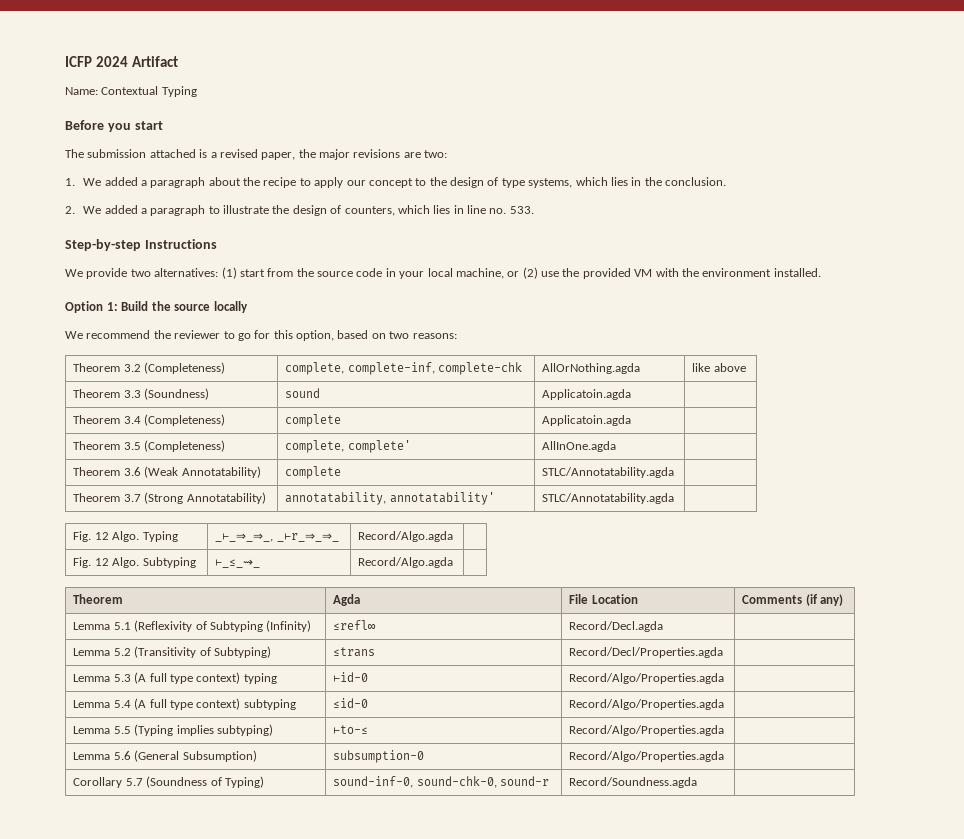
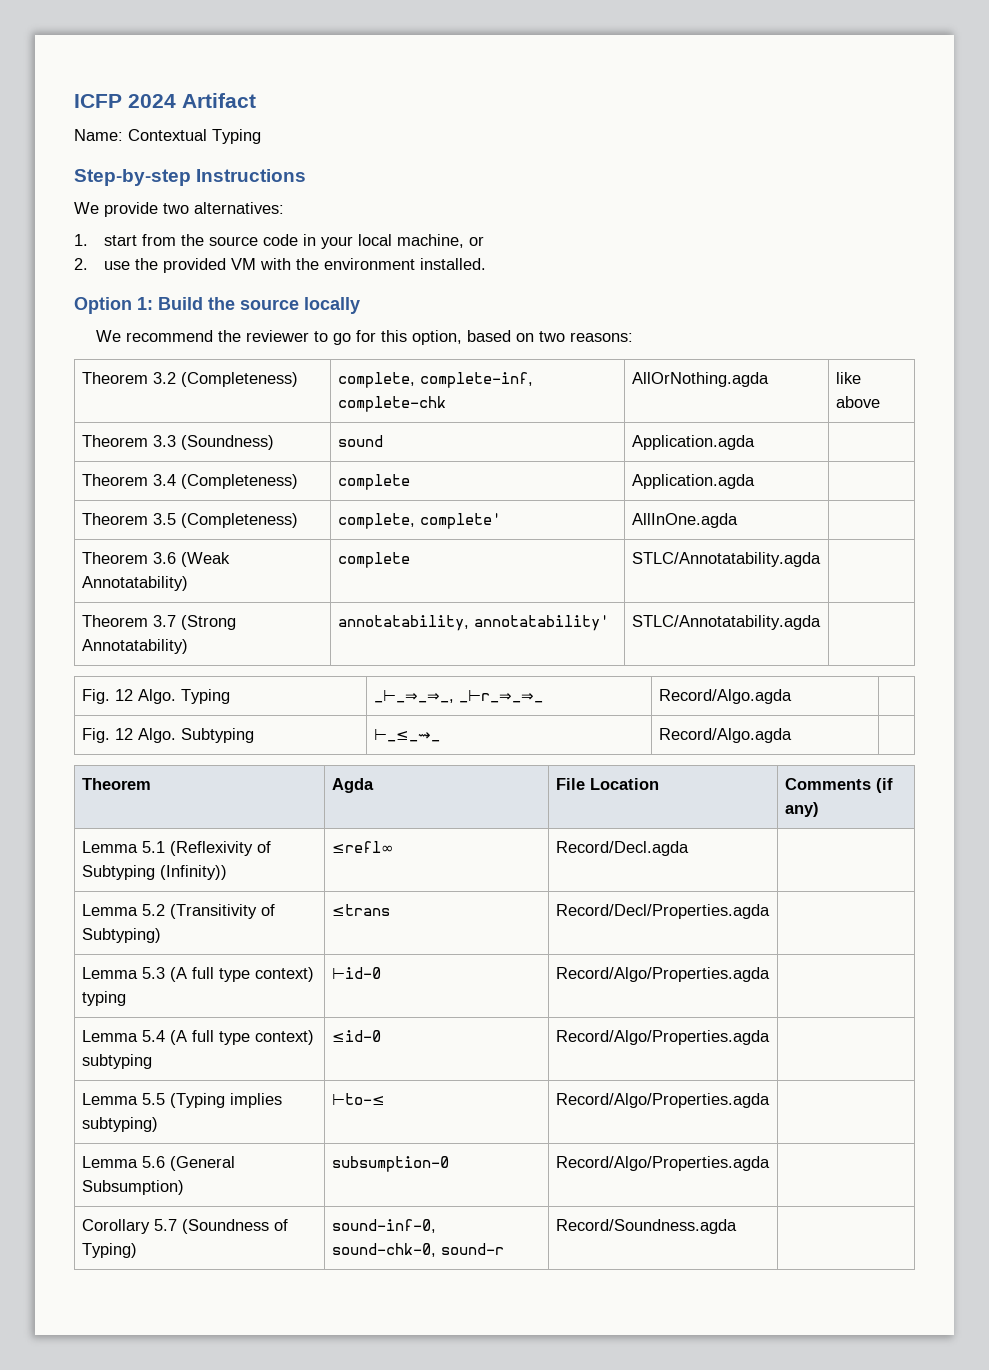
[65,120,163,132] [65,149,448,160] [65,177,727,188] [65,205,534,216] // Before you start // The submission attached is a revised paper, the major revisions are two: // 1. We added a paragraph about the recipe to apply our concept to the design of type systems, which lies in the conclusion. // 2. We added a paragraph to illustrate the design of counters, which lies in line no. 533. -> (261, 136) none
[221,267,237,279] (1) -> [74,234,88,246] // 1.
[522,267,538,279] (2) -> [74,258,88,270] // 2.
[542,389,632,400] Applicatoin.agda -> [631,435,755,450] Application.agda
[542,415,632,426] Applicatoin.agda -> [631,474,755,489] Application.agda
[266,620,312,632] (Infinity) -> [159,865,227,880] (Infinity))

